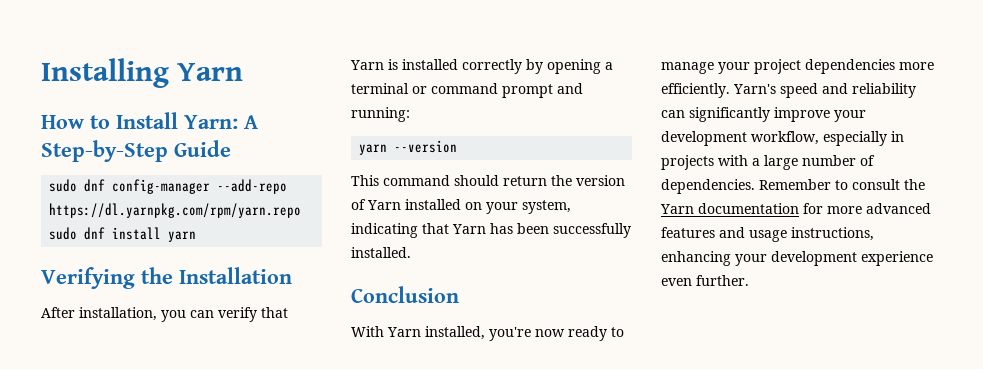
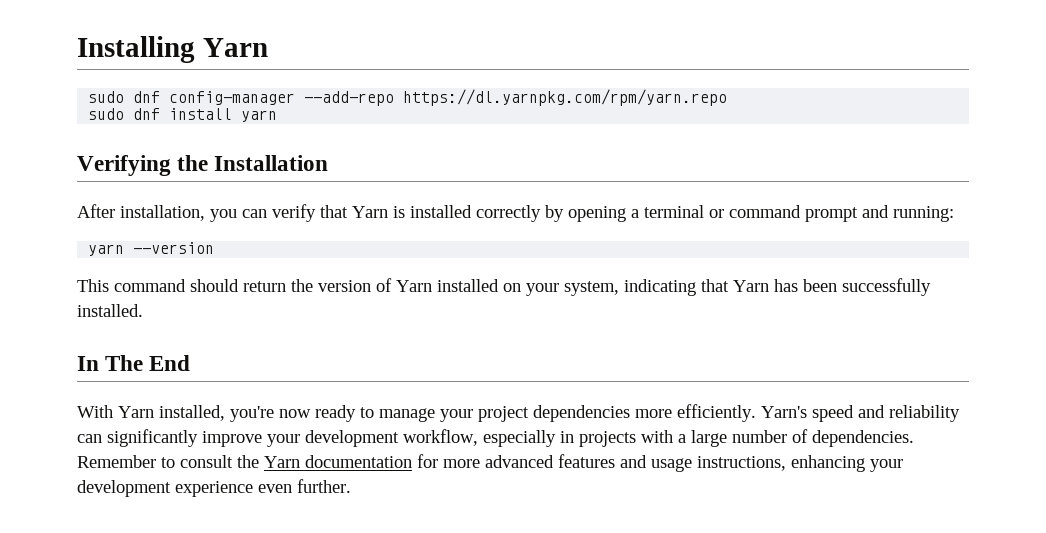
[41,112,258,129] [41,140,231,162] // How to Install Yarn: A Step-by-Step Guide -> (268, 47) none
[351,286,459,303] Conclusion -> [77,355,191,371] In The End

